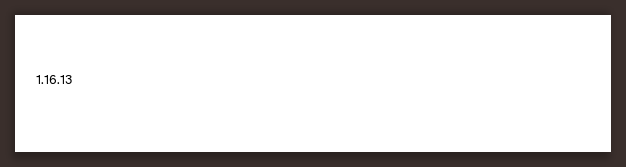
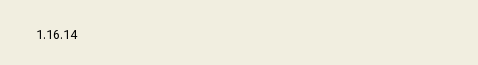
[36,75,72,84] 1.16.13 -> [36,30,78,39] 1.16.14

